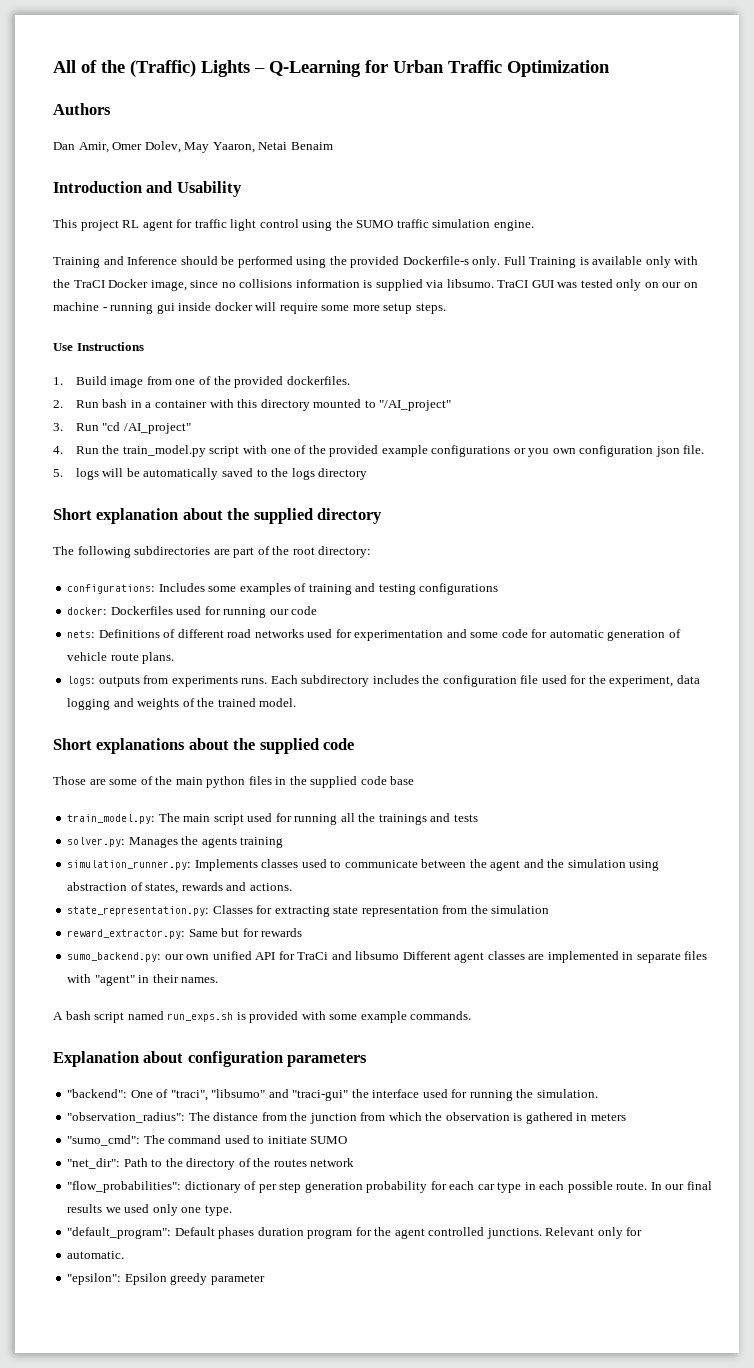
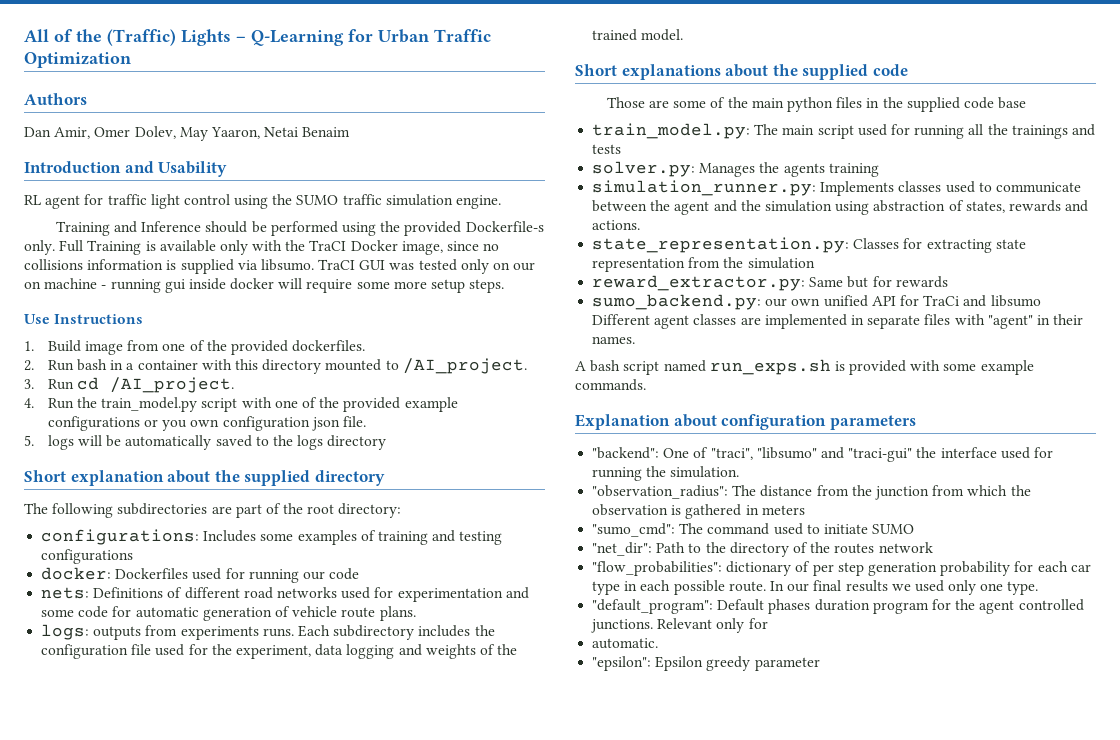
[53,219,119,231] This project -> (228, 169) none
[379,400,452,411] "/AI_project" -> [402,358,527,374] /AI_project.
[102,422,191,434] "cd /AI_project" -> [77,377,235,393] cd /AI_project.

